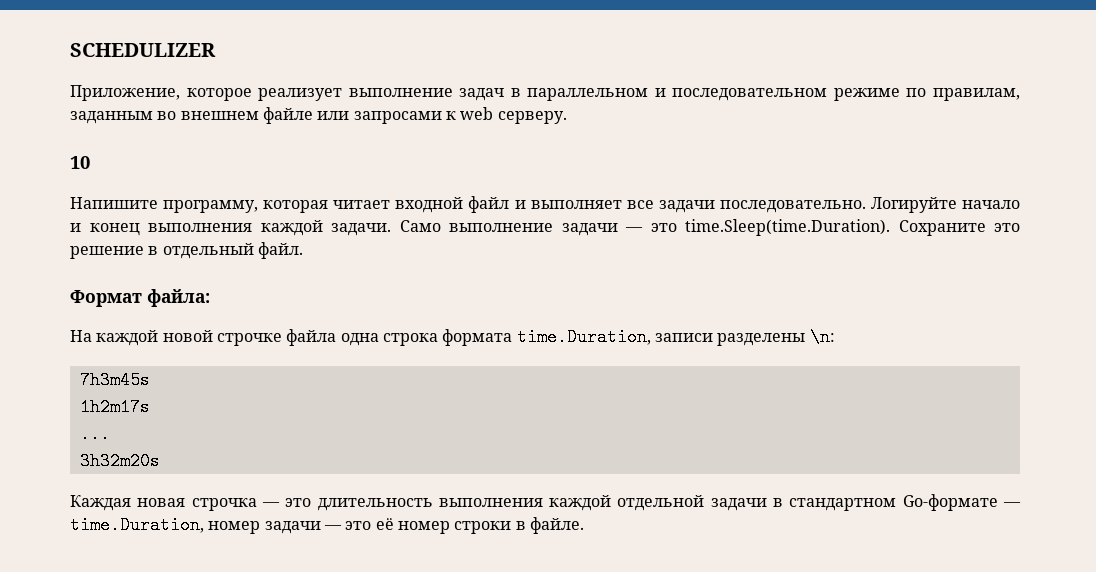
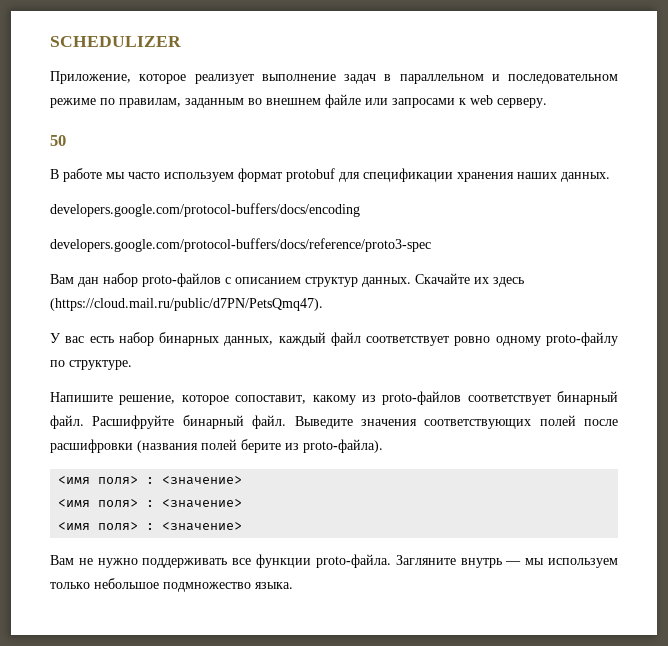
[70,156,90,169] [70,196,1021,213] [70,219,1020,236] [70,242,303,259] [70,289,210,307] [70,328,835,346] [79,371,150,389] [79,398,150,416] [79,425,110,443] [79,452,160,470] [70,494,1021,511] [70,516,584,534] 10 // Напишите программу, которая читает входной файл и выполняет все задачи последовательно. Логируйте начало и конец выполнения каждой задачи. Само выполнение задачи — это time.Sleep(time.Duration). Сохраните это решение в отдельный файл. // Формат файла: // На каждой новой строчке файла одна строка формата time.Duration, записи разделены \n: // 7h3m45s // 1h2m17s // ... // 3h32m20s // Каждая новая строчка — это длительность выполнения каждой отдельной задачи в стандартном Go-формате — time.Duration, номер задачи — это её номер строки в файле. -> [50,135,66,146] [50,168,610,182] [50,203,360,217] [50,238,431,252] [50,273,524,287] [50,298,323,311] [50,332,618,346] [50,360,132,370] [50,391,618,405] [50,415,618,429] [50,439,383,453] [58,476,243,485] [58,499,243,508] [58,522,243,531] [50,554,618,568] [50,578,293,592] 50 // В работе мы часто используем формат protobuf для спецификации хранения наших данных. // developers.google.com/protocol-buffers/docs/encoding // developers.google.com/protocol-buffers/docs/reference/proto3-spec // Вам дан набор proto-файлов с описанием структур данных. Скачайте их здесь (https://cloud.mail.ru/public/d7PN/PetsQmq47). // У вас есть набор бинарных данных, каждый файл соответствует ровно одному proto-файлу по структуре. // Напишите решение, которое сопоставит, какому из proto-файлов соответствует бинарный файл. Расшифруйте бинарный файл. Выведите значения соответствующих полей после расшифровки (названия полей берите из proto-файла). // <имя поля> : <значение> // <имя поля> : <значение> // <имя поля> : <значение> // Вам не нужно поддерживать все функции proto-файла. Загляните внутрь — мы используем только небольшое подмножество языка.

